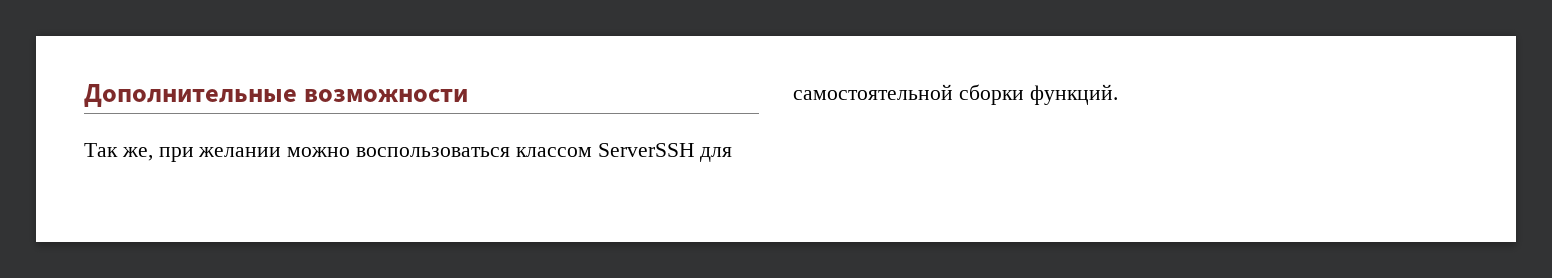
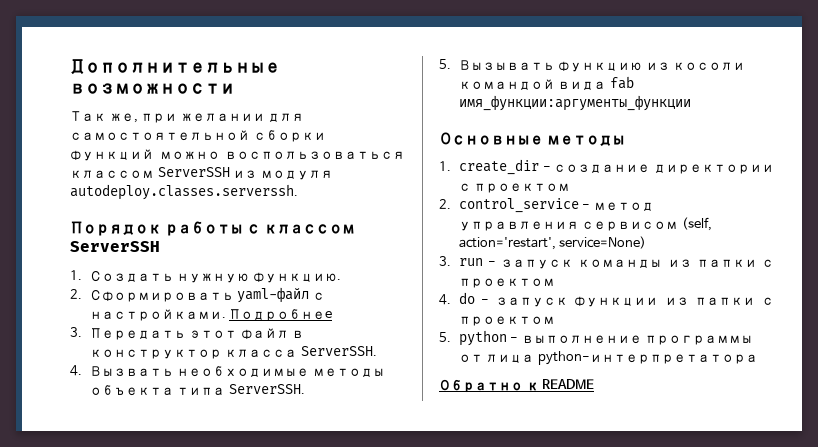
[287,143,733,162] [793,84,1118,105] можно воспользоваться классом ServerSSH для самостоятельной сборки функций. -> [268,113,305,122] [70,130,326,142] [70,149,405,161] [70,167,333,180] [70,184,298,200] [70,221,356,236] [70,241,160,252] [70,270,341,283] [70,287,325,303] [89,309,333,321] [70,327,305,340] [89,346,377,359] [70,365,385,377] [89,384,305,396] [439,59,746,72] [458,76,634,90] [458,95,691,111] [439,132,626,146] [439,159,774,175] [458,183,571,193] [439,198,654,213] [458,217,712,231] [458,236,647,250] [439,256,774,269] [458,278,555,288] [439,292,774,307] [458,316,555,326] [439,330,754,346] [458,351,758,365] [439,379,595,393] для самостоятельной сборки функций можно воспользоваться классом ServerSSH из модуля autodeploy.classes.serverssh. // Порядок работы с классом ServerSSH // 1. Создать нужную функцию. // 2. Сформировать yaml-файл с настройками. Подробнеe // 3. Передать этот файл в конструктор класса ServerSSH. // 4. Вызвать необходимые методы объекта типа ServerSSH. // 5. Вызывать функцию из косоли командой вида fab имя_функции:аргументы_функции // Основные методы // 1. create_dir - создание директории с проектом // 2. control_service - метод управления сервисом (self, action='restart', service=None) // 3. run - запуск команды из папки с проектом // 4. do - запуск функции из папки с проектом // 5. python - выполнение программы от лица python-интерпретатора // Обратно к README

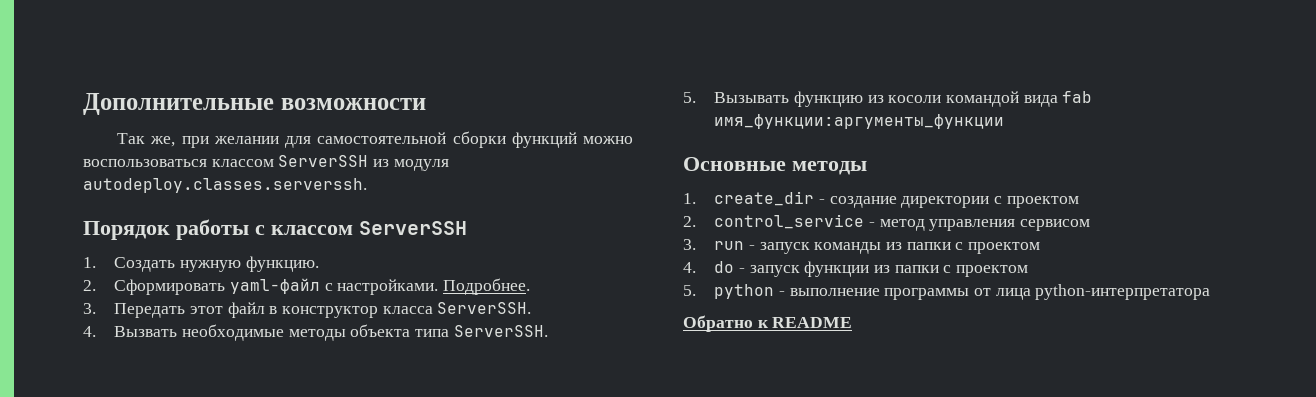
[229,309,333,321] Подробнеe -> [442,278,530,295] Подробнеe.
[681,217,712,231] [458,236,647,250] (self, action='restart', service=None) -> (1090, 225) none

